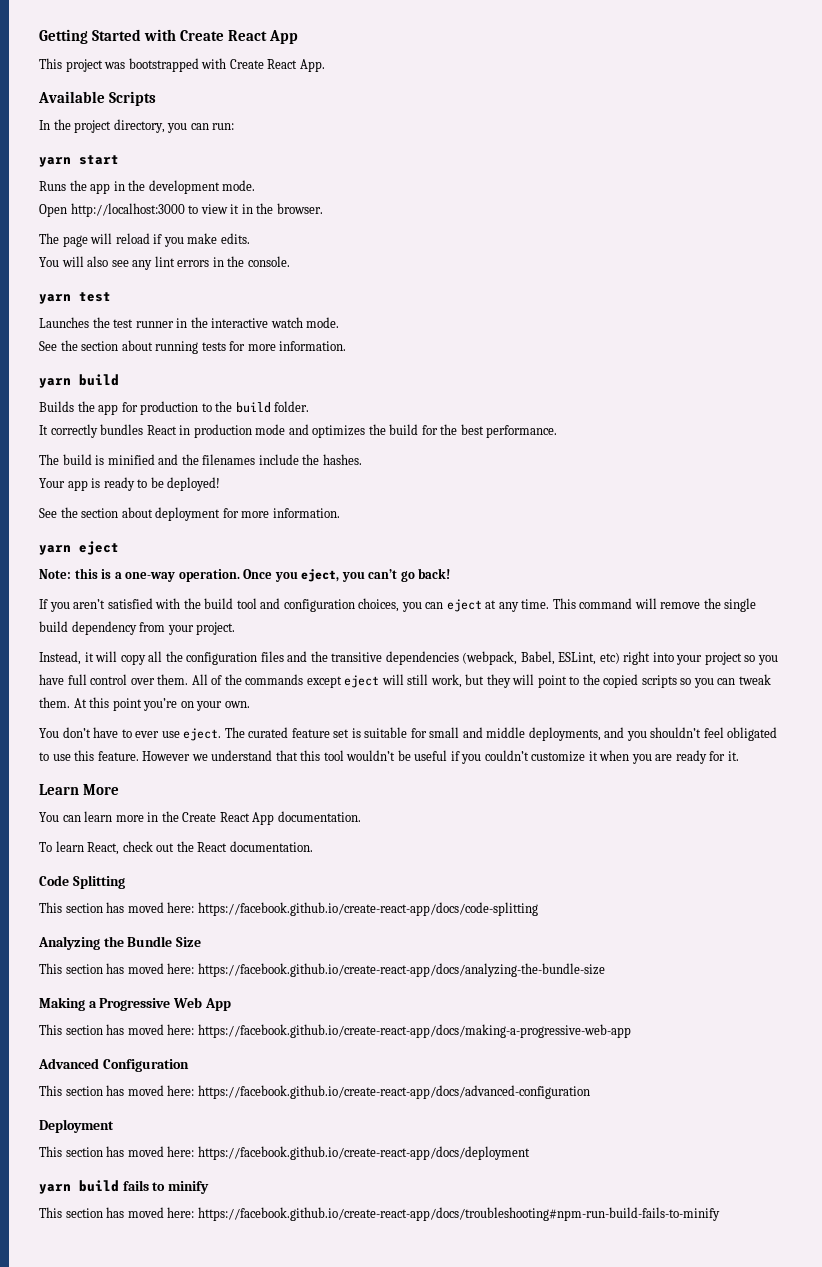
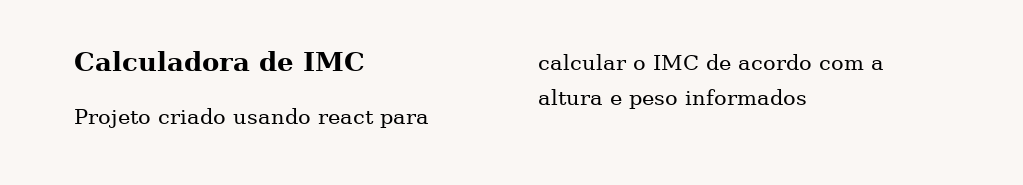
[39,29,299,44] [39,58,325,72] [38,91,156,106] [39,119,235,133] [39,155,119,167] [39,180,256,194] [39,203,323,217] [39,233,250,247] [39,256,290,270] [39,292,111,304] [39,317,340,328] [39,340,347,354] [39,374,119,388] [39,401,310,415] [39,424,558,438] [39,454,362,465] [39,477,221,491] [39,507,340,521] [39,541,119,555] [39,568,451,582] [39,598,757,612] [39,621,236,635] [39,651,778,665] [39,674,771,688] [39,697,250,711] [39,727,778,741] [39,750,739,764] [39,784,119,795] [39,811,361,825] [39,841,313,855] [39,875,125,889] [39,902,538,916] [38,936,201,950] [39,963,605,977] [39,997,231,1011] [39,1024,631,1038] [38,1058,189,1072] [39,1085,590,1099] [39,1119,114,1133] [39,1146,530,1160] [39,1180,209,1194] [39,1207,720,1221] Getting Started with Create React App // This project was bootstrapped with Create React App. // Available Scripts // In the project directory, you can run: // yarn start // Runs the app in the development mode. // Open http://localhost:3000 to view it in the browser. // The page will reload if you make edits. // You will also see any lint errors in the console. // yarn test // Launches the test runner in the interactive watch mode. // See the section about running tests for more information. // yarn build // Builds the app for production to the build folder. // It correctly bundles React in production mode and optimizes the build for the best performance. // The build is minified and the filenames include the hashes. // Your app is ready to be deployed! // See the section about deployment for more information. // yarn eject // Note: this is a one-way operation. Once you eject, you can’t go back! // If you aren’t satisfied with the build tool and configuration choices, you can eject at any time. This command will remove the single build dependency from your project. // Instead, it will copy all the configuration files and the transitive dependencies (webpack, Babel, ESLint, etc) right into your project so you have full control over them. All of the commands except eject will still work, but they will point to the copied scripts so you can tweak them. At this point you’re on your own. // You don’t have to ever use eject. The curated feature set is suitable for small and middle deployments, and you shouldn’t feel obligated to use this feature. However we understand that this tool wouldn’t be useful if you couldn’t customize it when you are ready for it. // Learn More // You can learn more in the Create React App documentation. // To learn React, check out the React documentation. // Code Splitting // This section has moved here: https://facebook.github.io/create-react-app/docs/code-splitting // Analyzing the Bundle Size // This section has moved here: https://facebook.github.io/create-react-app/docs/analyzing-the-bundle-size // Making a Progressive Web App // This section has moved here: https://facebook.github.io/create-react-app/docs/making-a-progressive-web-app // Advanced Configuration // This section has moved here: https://facebook.github.io/create-react-app/docs/advanced-configuration // Deployment // This section has moved here: https://facebook.github.io/create-react-app/docs/deployment // yarn build fails to minify // This section has moved here: https://facebook.github.io/create-react-app/docs/troubleshooting#npm-run-build-fails-to-minify -> [74,51,365,71] [74,108,429,128] [538,54,884,70] [538,89,807,109] Calculadora de IMC // Projeto criado usando react para calcular o IMC de acordo com a altura e peso informados

